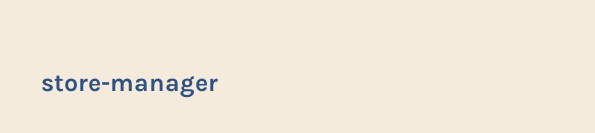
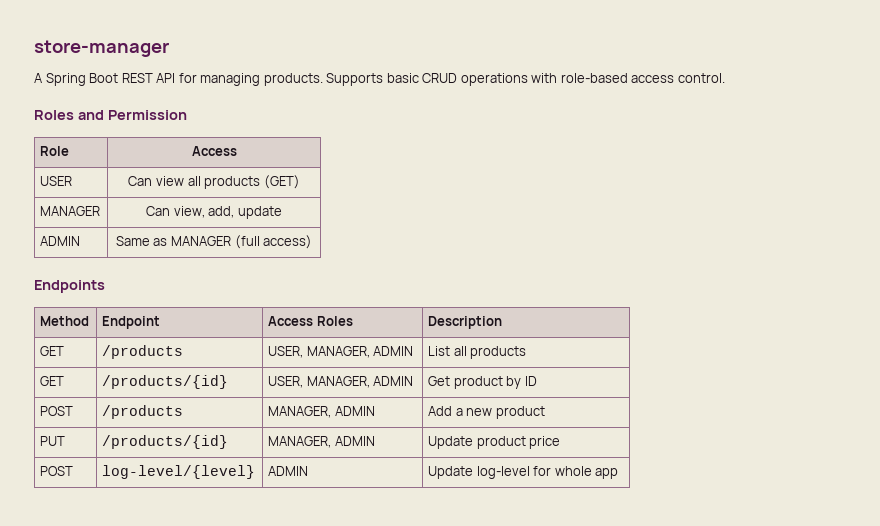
(218, 86) none -> [34,73,725,86] [34,110,187,120] [40,146,70,156] [191,146,237,156] [40,176,73,186] [128,175,300,189] [40,206,101,216] [146,206,282,219] [40,236,81,246] [115,235,313,249] [34,280,105,293] [40,316,90,326] [102,316,161,329] [268,316,353,326] [428,316,503,329] [40,346,65,356] [102,345,184,359] [268,346,414,358] [428,346,527,359] [40,376,65,386] [102,375,229,389] [268,376,414,388] [428,376,537,389] [40,406,74,416] [102,405,184,419] [268,406,375,418] [428,406,545,419] [40,436,66,446] [102,435,229,449] [268,436,375,448] [428,436,561,449] [40,466,74,476] [102,465,256,479] [268,466,309,476] [428,466,619,479] // A Spring Boot REST API for managing products. Supports basic CRUD operations with role-based access control. // Roles and Permission // Role | Access // USER | Can view all products (GET) // MANAGER | Can view, add, update // ADMIN | Same as MANAGER (full access) // Endpoints // Method | Endpoint | Access Roles | Description // GET | /products | USER, MANAGER, ADMIN | List all products // GET | /products/{id} | USER, MANAGER, ADMIN | Get product by ID // POST | /products | MANAGER, ADMIN | Add a new product // PUT | /products/{id} | MANAGER, ADMIN | Update product price // POST | log-level/{level} | ADMIN | Update log-level for whole app

